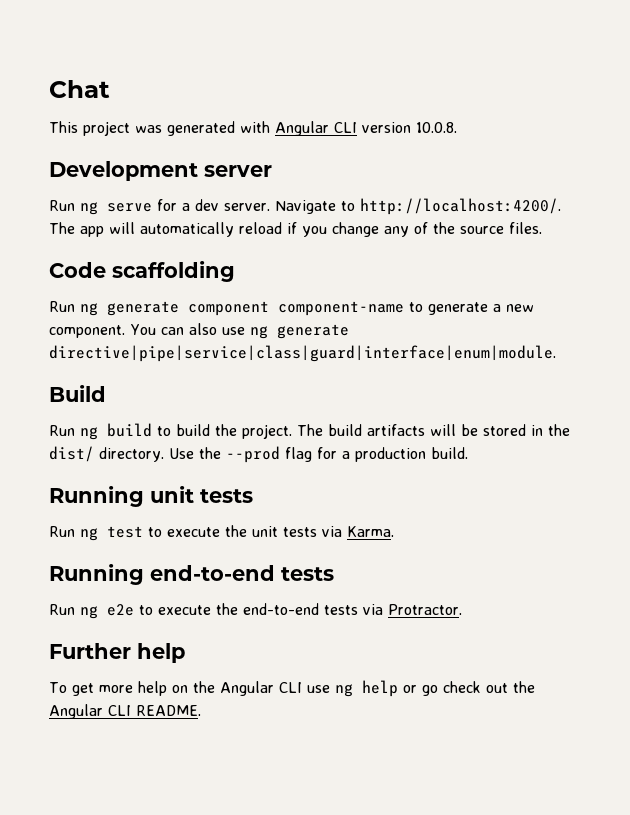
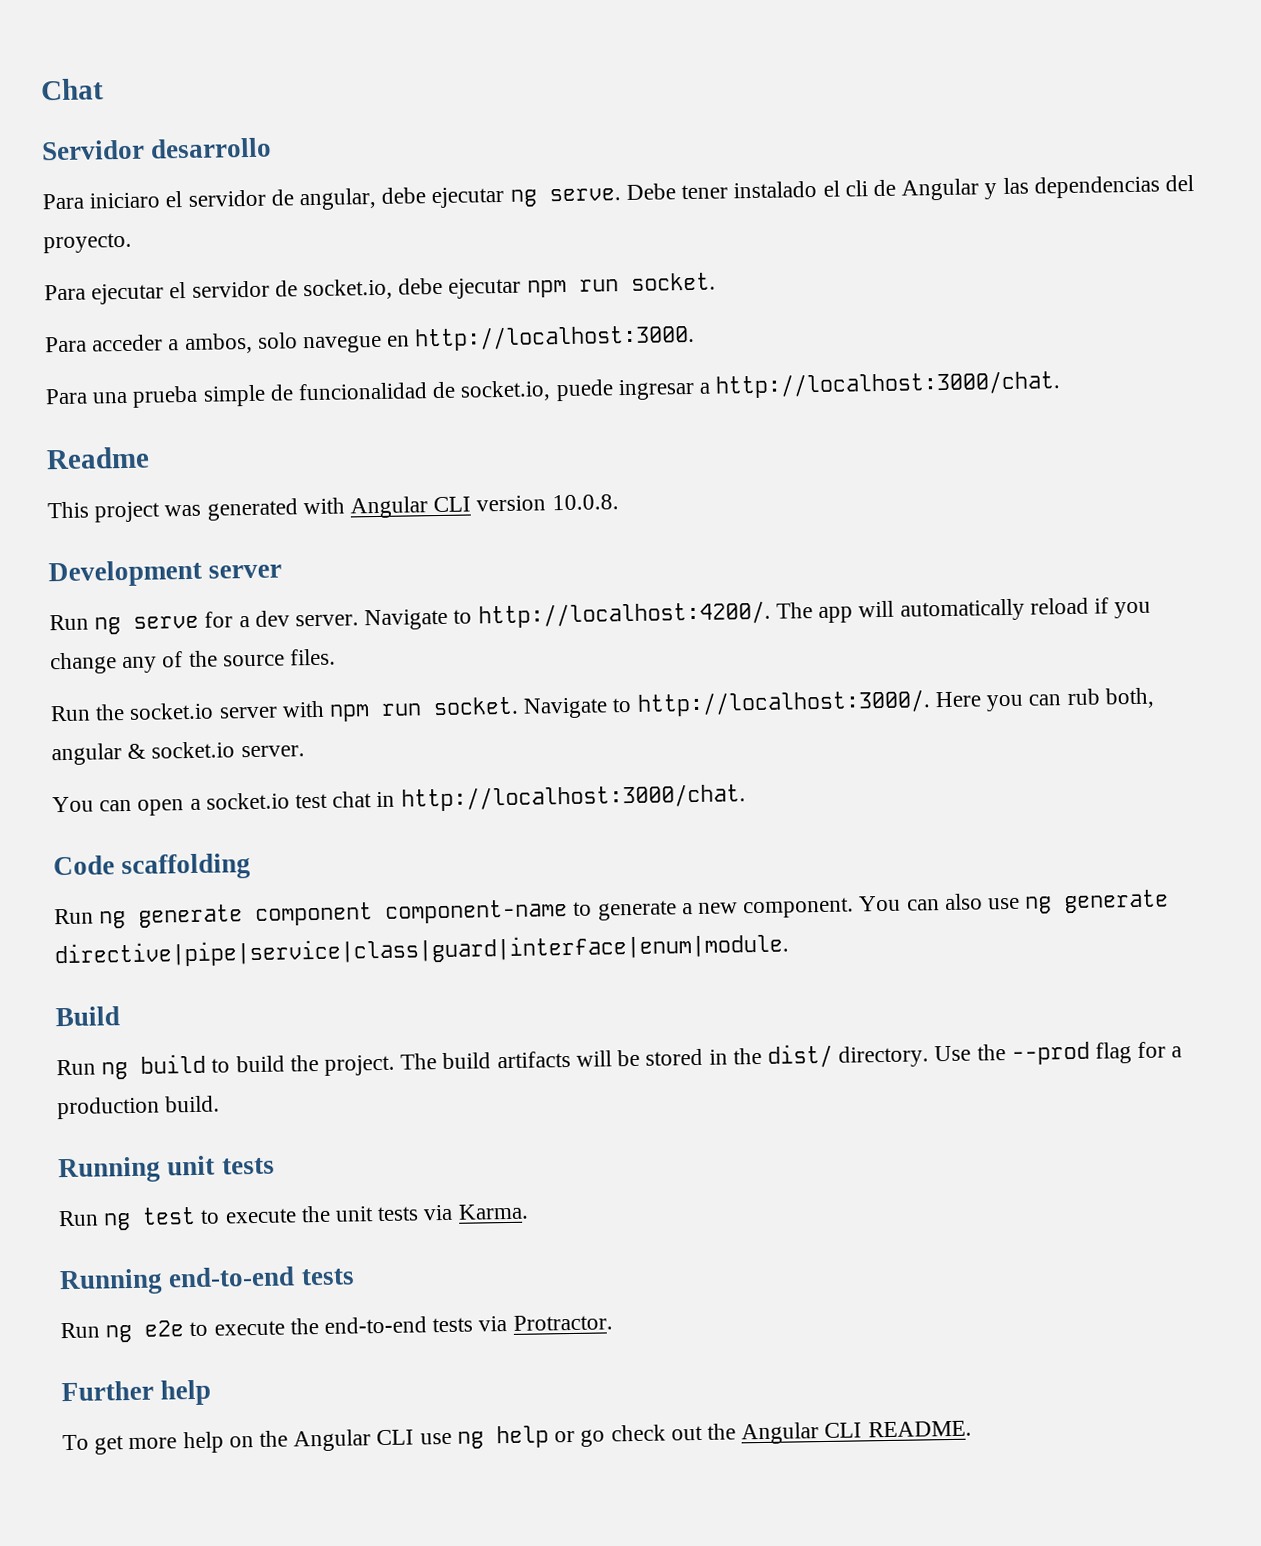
(110, 89) none -> [41,137,273,161] [42,174,1194,211] [43,232,132,254] [44,272,716,305] [45,323,696,355] [45,370,1062,408] [46,446,150,470] // Servidor desarrollo // Para iniciaro el servidor de angular, debe ejecutar ng serve. Debe tener instalado el cli de Angular y las dependencias del proyecto. // Para ejecutar el servidor de socket.io, debe ejecutar npm run socket. // Para acceder a ambos, solo navegue en http://localhost:3000. // Para una prueba simple de funcionalidad de socket.io, puede ingresar a http://localhost:3000/chat. // Readme
(542, 228) none -> [50,687,1155,722] [51,741,305,766] [52,783,746,816] // Run the socket.io server with npm run socket. Navigate to http://localhost:3000/. Here you can rub both, angular & socket.io server. // You can open a socket.io test chat in http://localhost:3000/chat.

